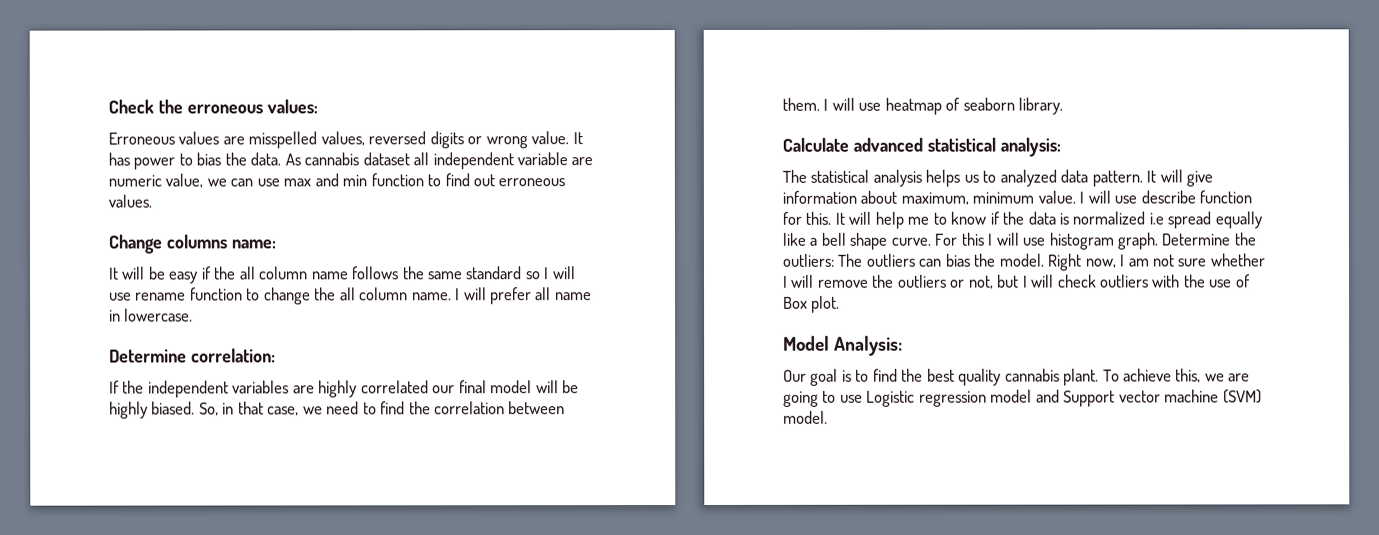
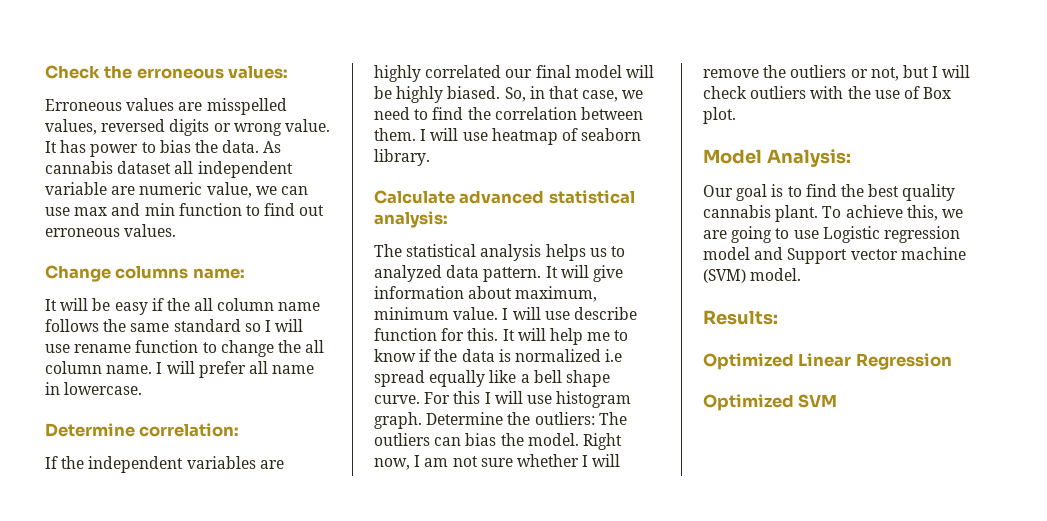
(828, 417) none -> [703,310,778,325] [703,353,952,370] [703,394,838,411] // Results: // Optimized Linear Regression // Optimized SVM

